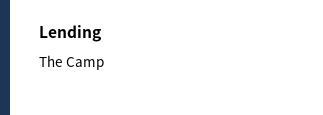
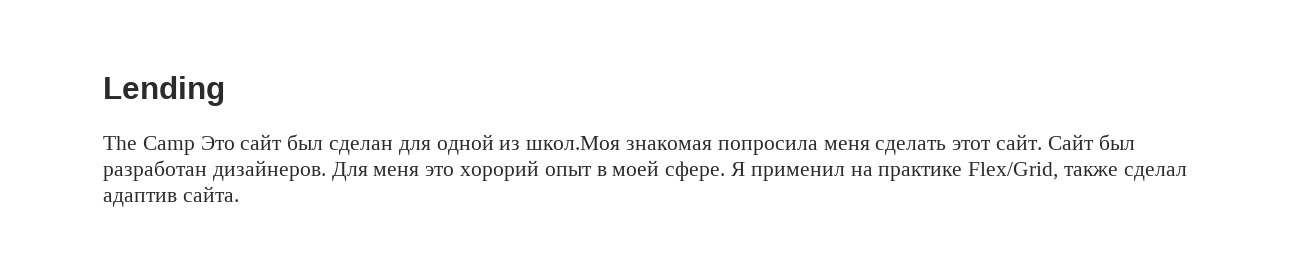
(104, 63) none -> [200,134,1135,155] [103,160,1187,181] [103,186,239,207] Это сайт был сделан для одной из школ.Моя знакомая попросила меня сделать этот сайт. Сайт был разработан дизайнеров. Для меня это хорорий опыт в моей сфере. Я применил на практике Flex/Grid, также сделал адаптив сайта.

